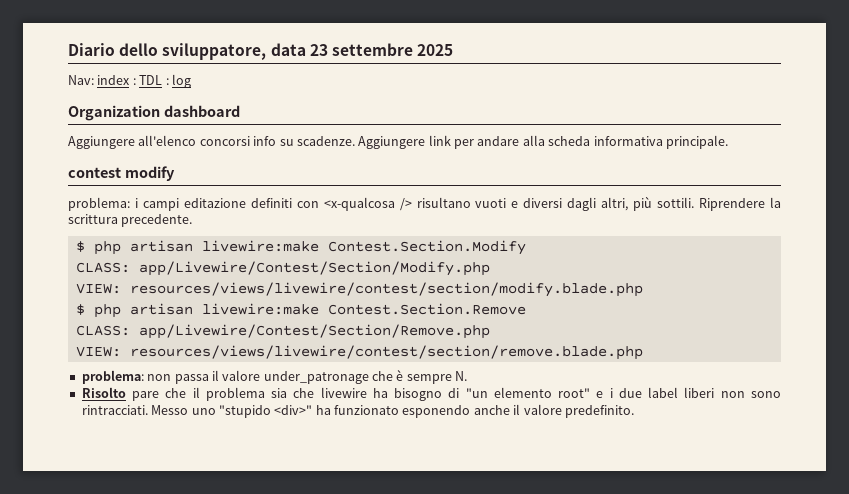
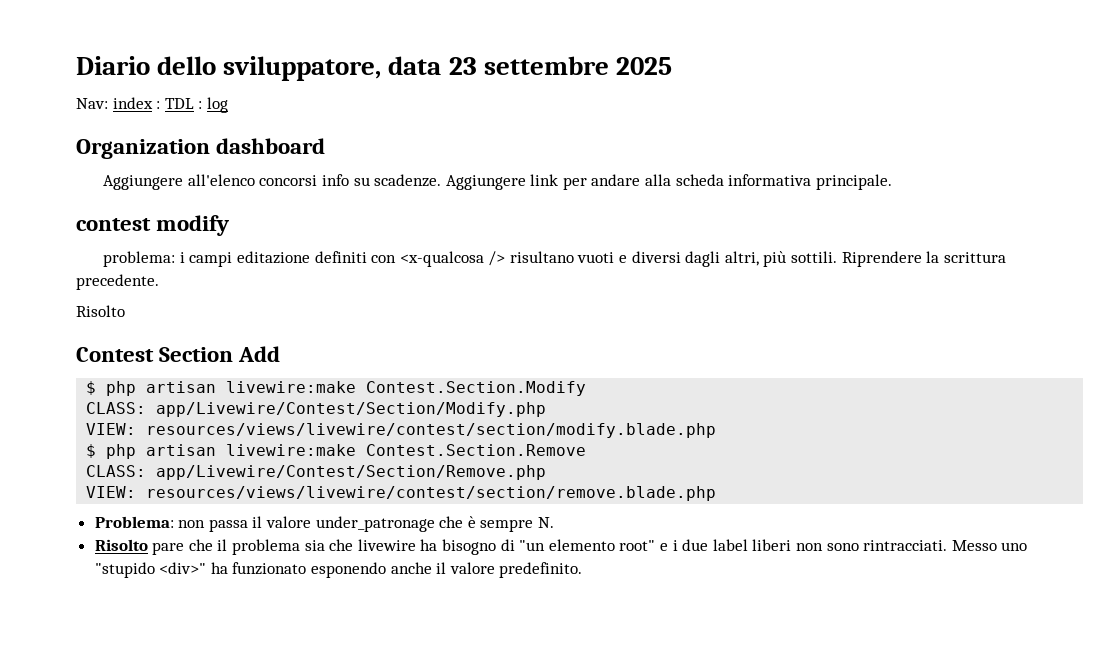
(193, 220) none -> [76,305,125,317] [76,346,281,362] // Risolto // Contest Section Add
[81,370,144,384] problema: -> [94,516,174,528] Problema:

